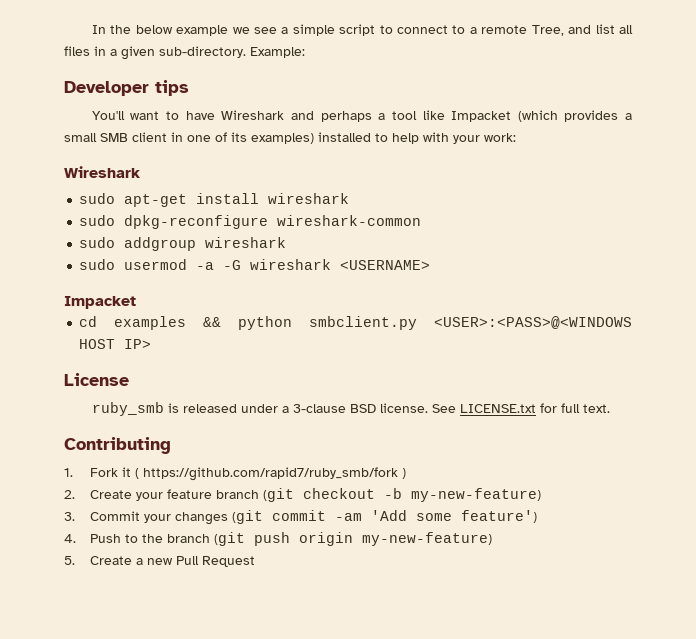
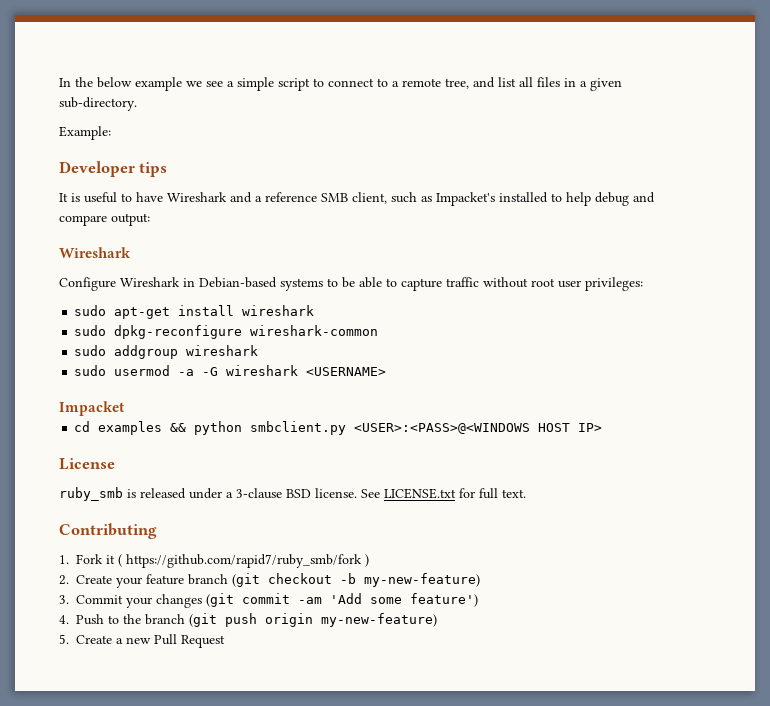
[531,25,564,36] Tree, -> [445,78,469,89] tree,
(246, 52) none -> (137, 104) //
[91,111,160,120] You'll want -> [59,192,117,203] It is useful
[320,110,632,122] [64,132,516,144] [64,166,141,178] perhaps a tool like Impacket (which provides a small SMB client in one of its examples) installed to help with your work: // Wireshark -> [255,192,655,206] [59,213,150,226] [59,247,131,258] [59,277,643,291] a reference SMB client, such as Impacket's installed to help debug and compare output: // Wireshark // Configure Wireshark in Debian-based systems to be able to capture traffic without root user privileges:

